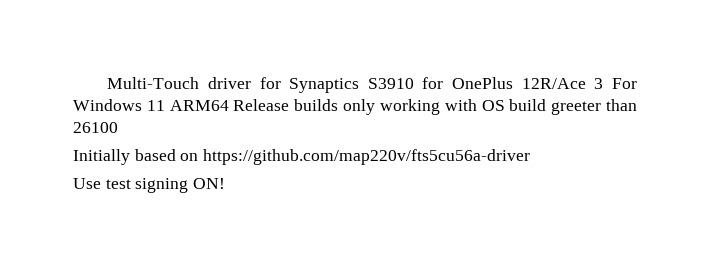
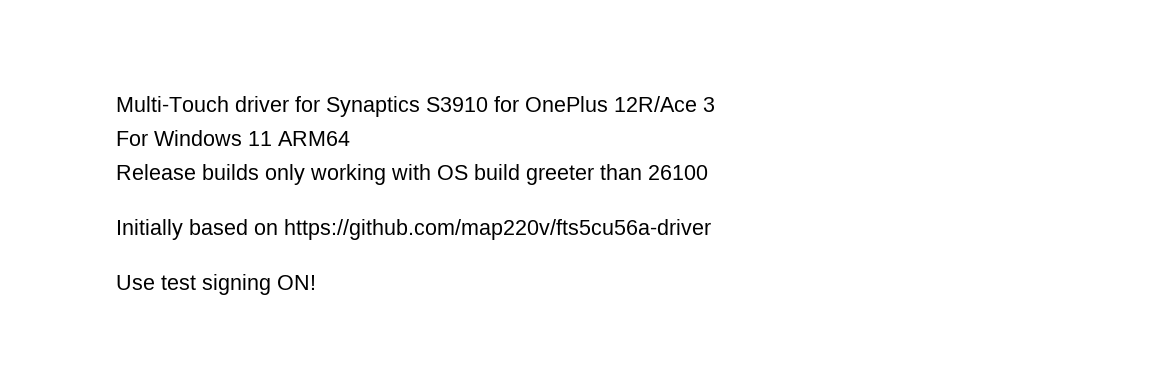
(604, 83) none -> (715, 104) //
(229, 105) none -> (350, 138) //

